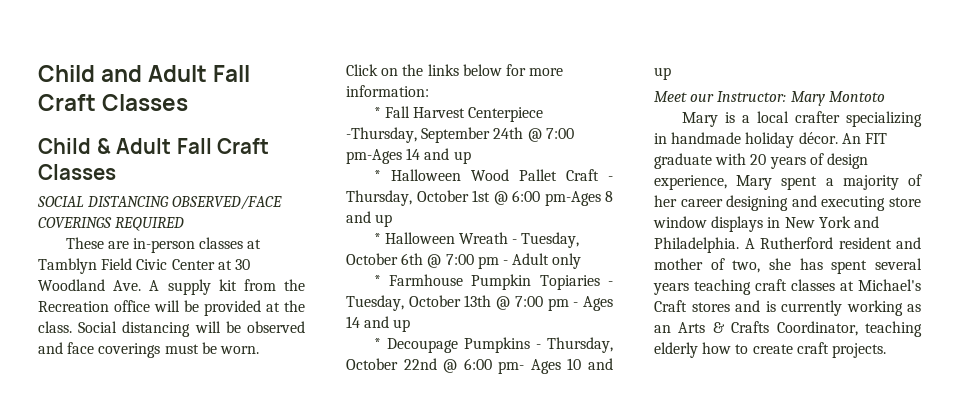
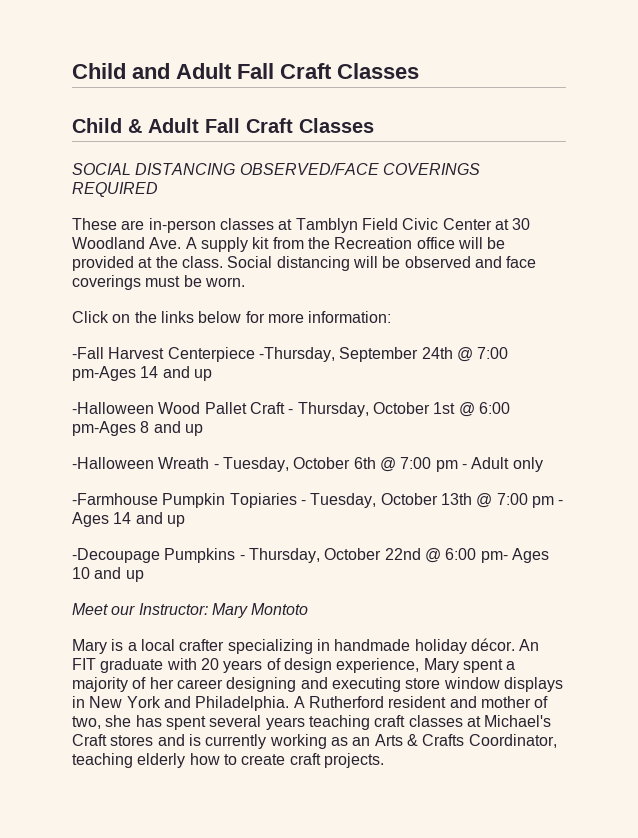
[373,106,410,118] * Fall -> [72,347,104,359] -Fall
[373,169,461,181] * Halloween -> [72,402,154,414] -Halloween
[373,232,455,244] * Halloween -> [72,457,154,469] -Halloween
[373,274,463,286] * Farmhouse -> [72,493,158,505] -Farmhouse
[373,338,458,353] * Decoupage -> [72,548,160,563] -Decoupage

